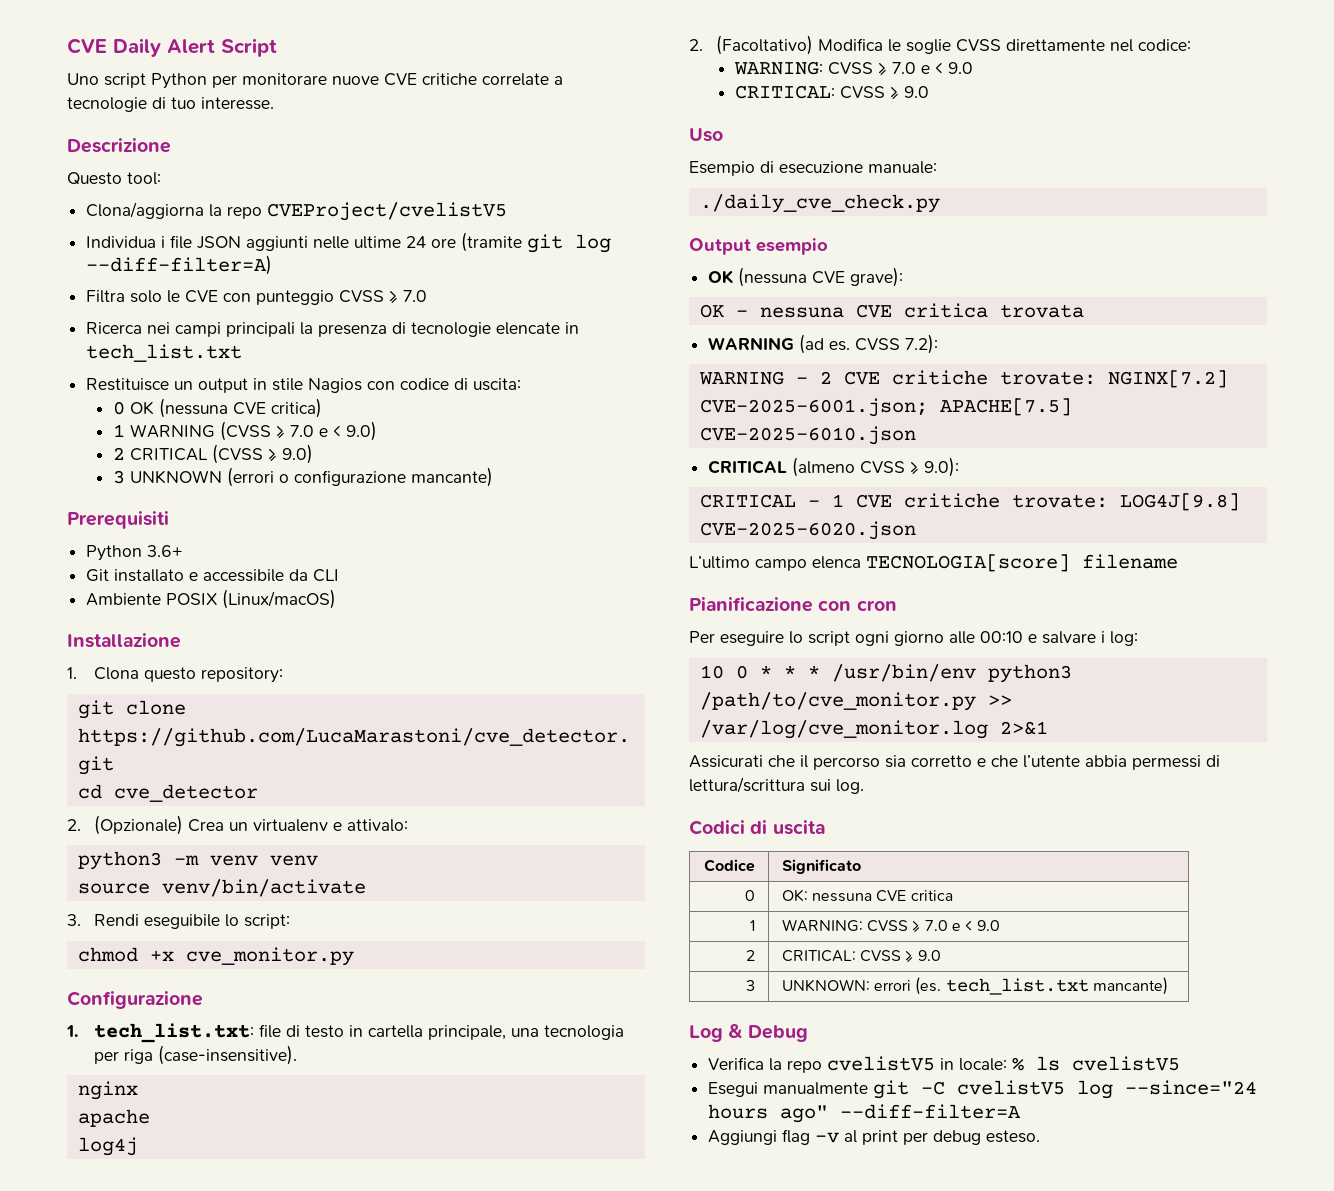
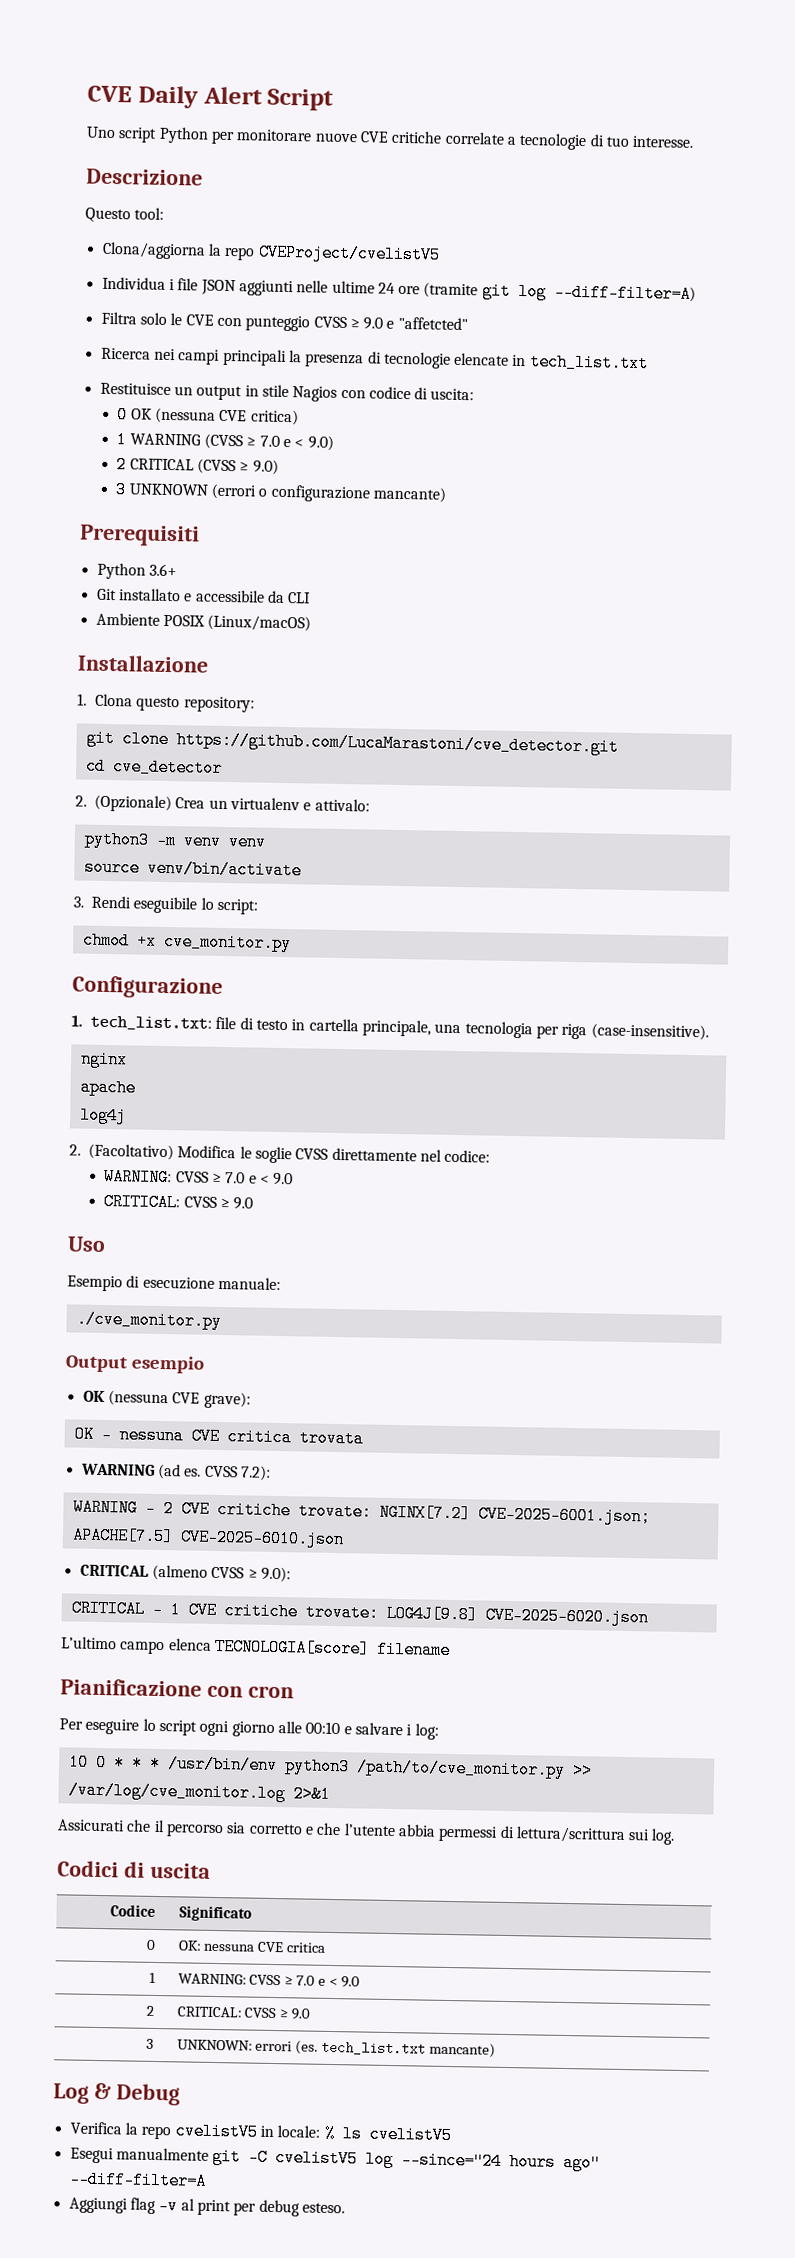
[403,290,428,302] 7.0 -> [363,316,468,331] 9.0 e "affetcted"
[699,194,940,213] ./daily_cve_check.py -> [75,1310,222,1331] ./cve_monitor.py

